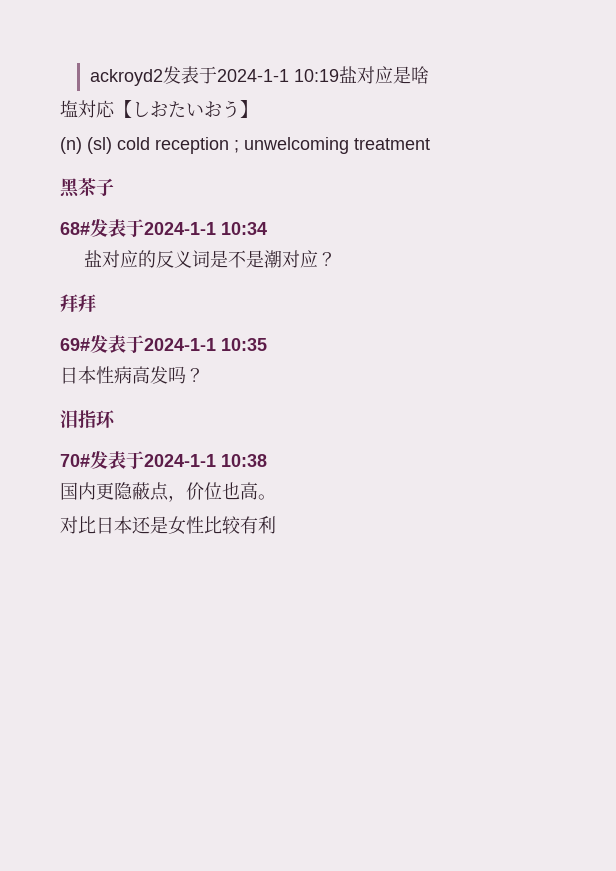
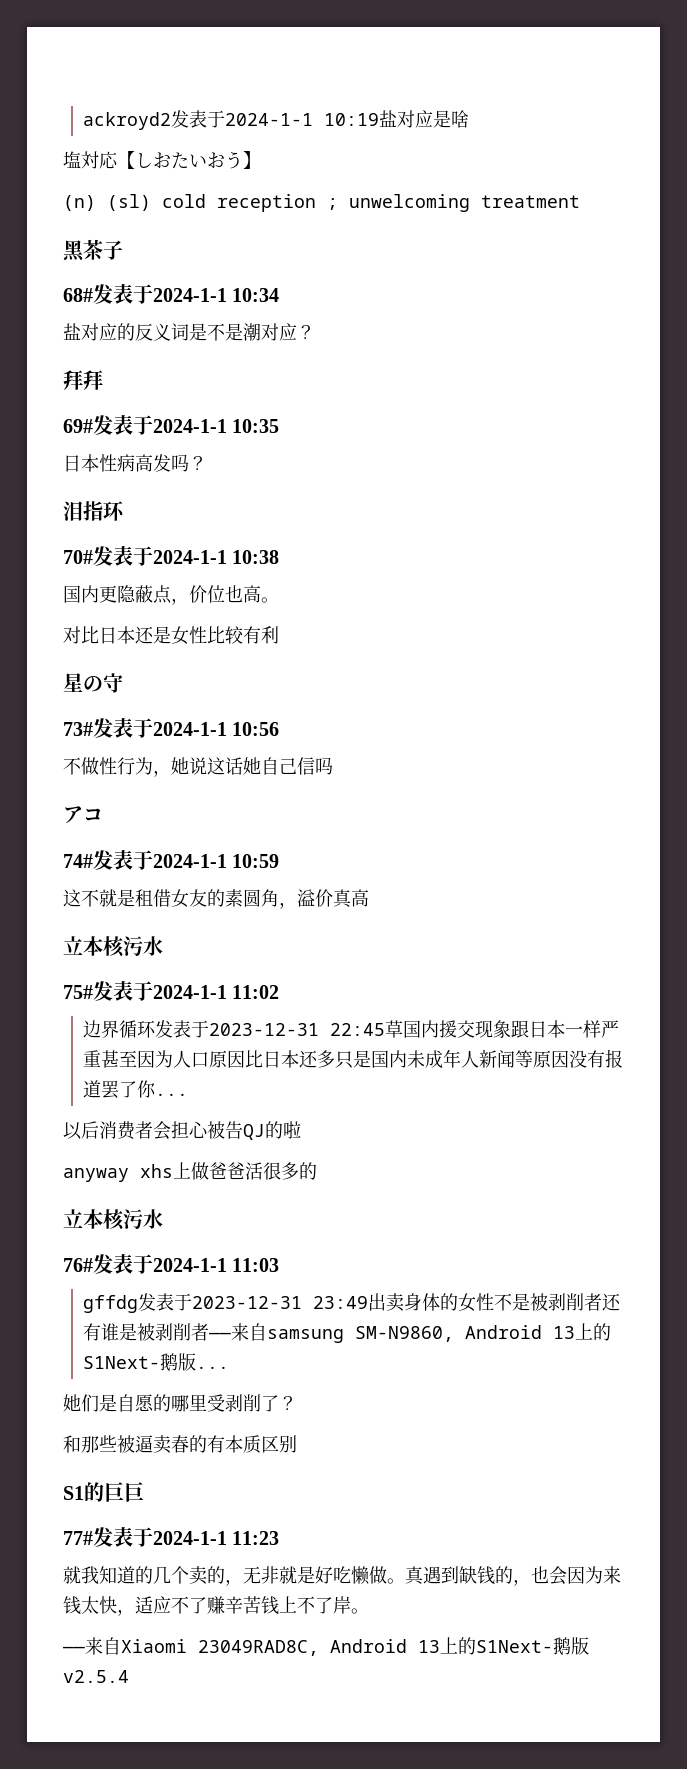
(276, 525) none -> [63,673,123,693] [63,718,280,738] [63,757,333,777] [63,806,103,824] [63,850,280,870] [63,889,369,909] [63,936,163,957] [63,981,280,1001] [83,1020,620,1038] [83,1049,624,1069] [83,1080,189,1099] [63,1121,301,1140] [63,1162,317,1182] [63,1209,163,1230] [63,1254,280,1274] [83,1293,622,1313] [83,1323,612,1343] [83,1353,230,1372] [63,1394,297,1412] [63,1435,297,1454] [63,1482,144,1502] [63,1527,280,1547] [63,1566,621,1586] [63,1596,369,1616] [63,1637,589,1656] [63,1670,129,1683] // 星の守 // 73#发表于2024-1-1 10:56 // 不做性行为，她说这话她自己信吗 // アコ // 74#发表于2024-1-1 10:59 // 这不就是租借女友的素圆角，溢价真高 // 立本核污水 // 75#发表于2024-1-1 11:02 // 边界循环发表于2023-12-31 22:45草国内援交现象跟日本一样严重甚至因为人口原因比日本还多只是国内未成年人新闻等原因没有报道罢了你... // 以后消费者会担心被告QJ的啦 // anyway xhs上做爸爸活很多的 // 立本核污水 // 76#发表于2024-1-1 11:03 // gffdg发表于2023-12-31 23:49出卖身体的女性不是被剥削者还有谁是被剥削者——来自samsung SM-N9860, Android 13上的S1Next-鹅版... // 她们是自愿的哪里受剥削了？ // 和那些被逼卖春的有本质区别 // S1的巨巨 // 77#发表于2024-1-1 11:23 // 就我知道的几个卖的，无非就是好吃懒做。真遇到缺钱的，也会因为来钱太快，适应不了赚辛苦钱上不了岸。 // ——来自Xiaomi 23049RAD8C, Android 13上的S1Next-鹅版v2.5.4

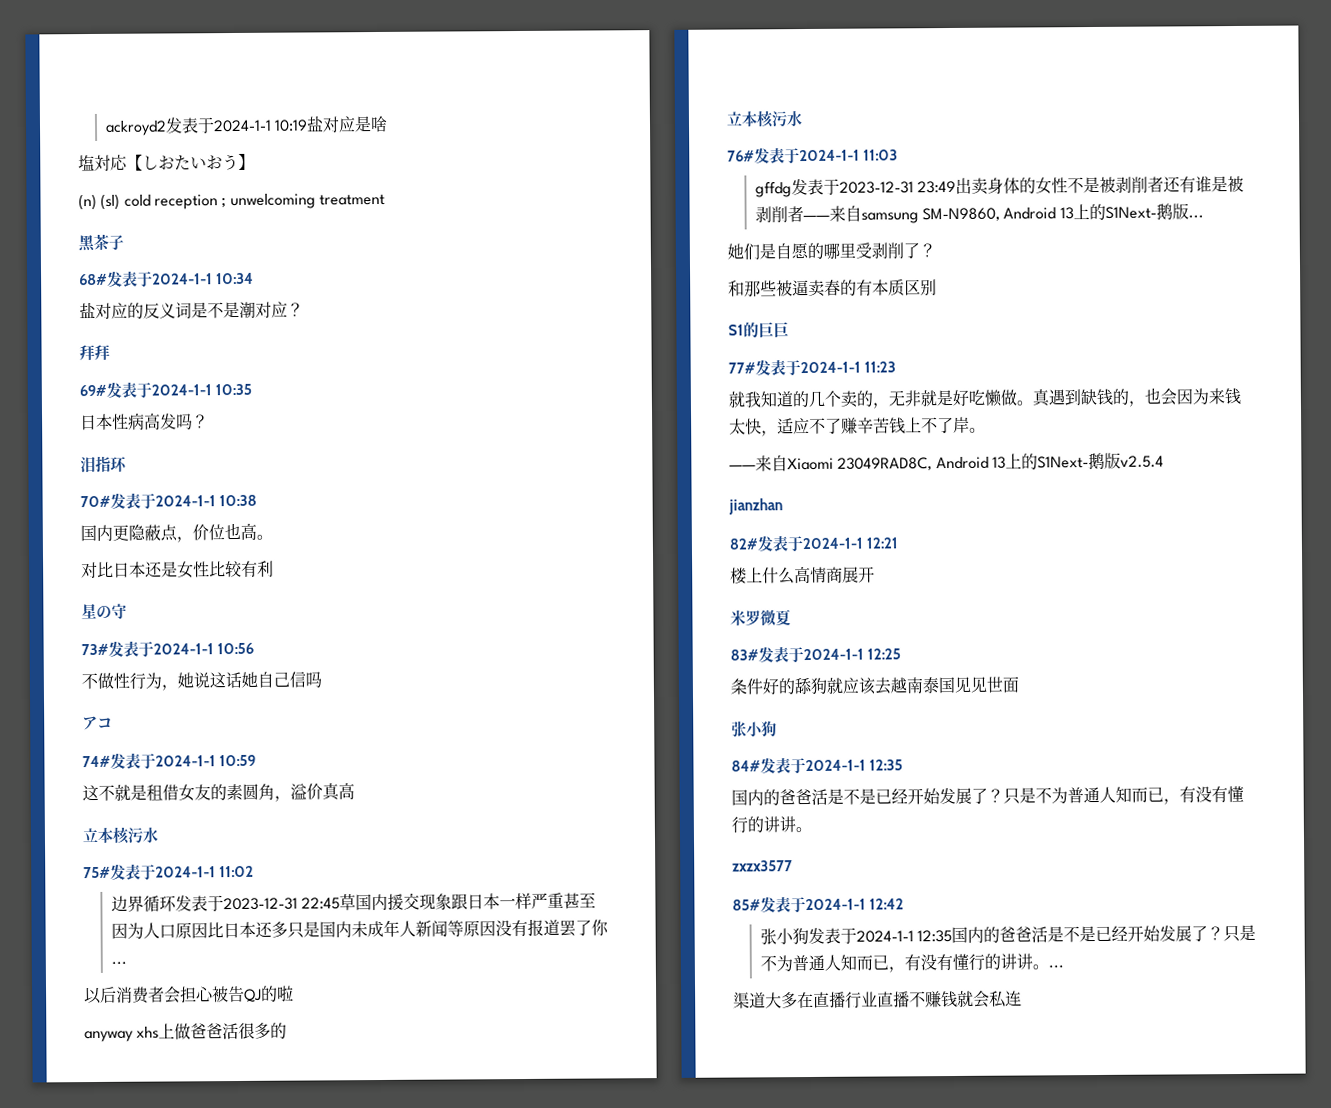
(129, 1676) none -> [728,498,783,515] [729,535,899,553] [730,565,875,585] [730,609,791,627] [730,646,902,664] [730,676,1019,695] [731,720,777,738] [731,757,904,775] [731,785,1244,806] [731,816,812,834] [732,860,793,872] [732,896,905,914] [759,924,1257,945] [759,953,1064,973] [733,990,1022,1009] // jianzhan // 82#发表于2024-1-1 12:21 // 楼上什么高情商展开 // 米罗微夏 // 83#发表于2024-1-1 12:25 // 条件好的舔狗就应该去越南泰国见见世面 // 张小狗 // 84#发表于2024-1-1 12:35 // 国内的爸爸活是不是已经开始发展了？只是不为普通人知而已，有没有懂行的讲讲。 // zxzx3577 // 85#发表于2024-1-1 12:42 // 张小狗发表于2024-1-1 12:35国内的爸爸活是不是已经开始发展了？只是不为普通人知而已，有没有懂行的讲讲。... // 渠道大多在直播行业直播不赚钱就会私连

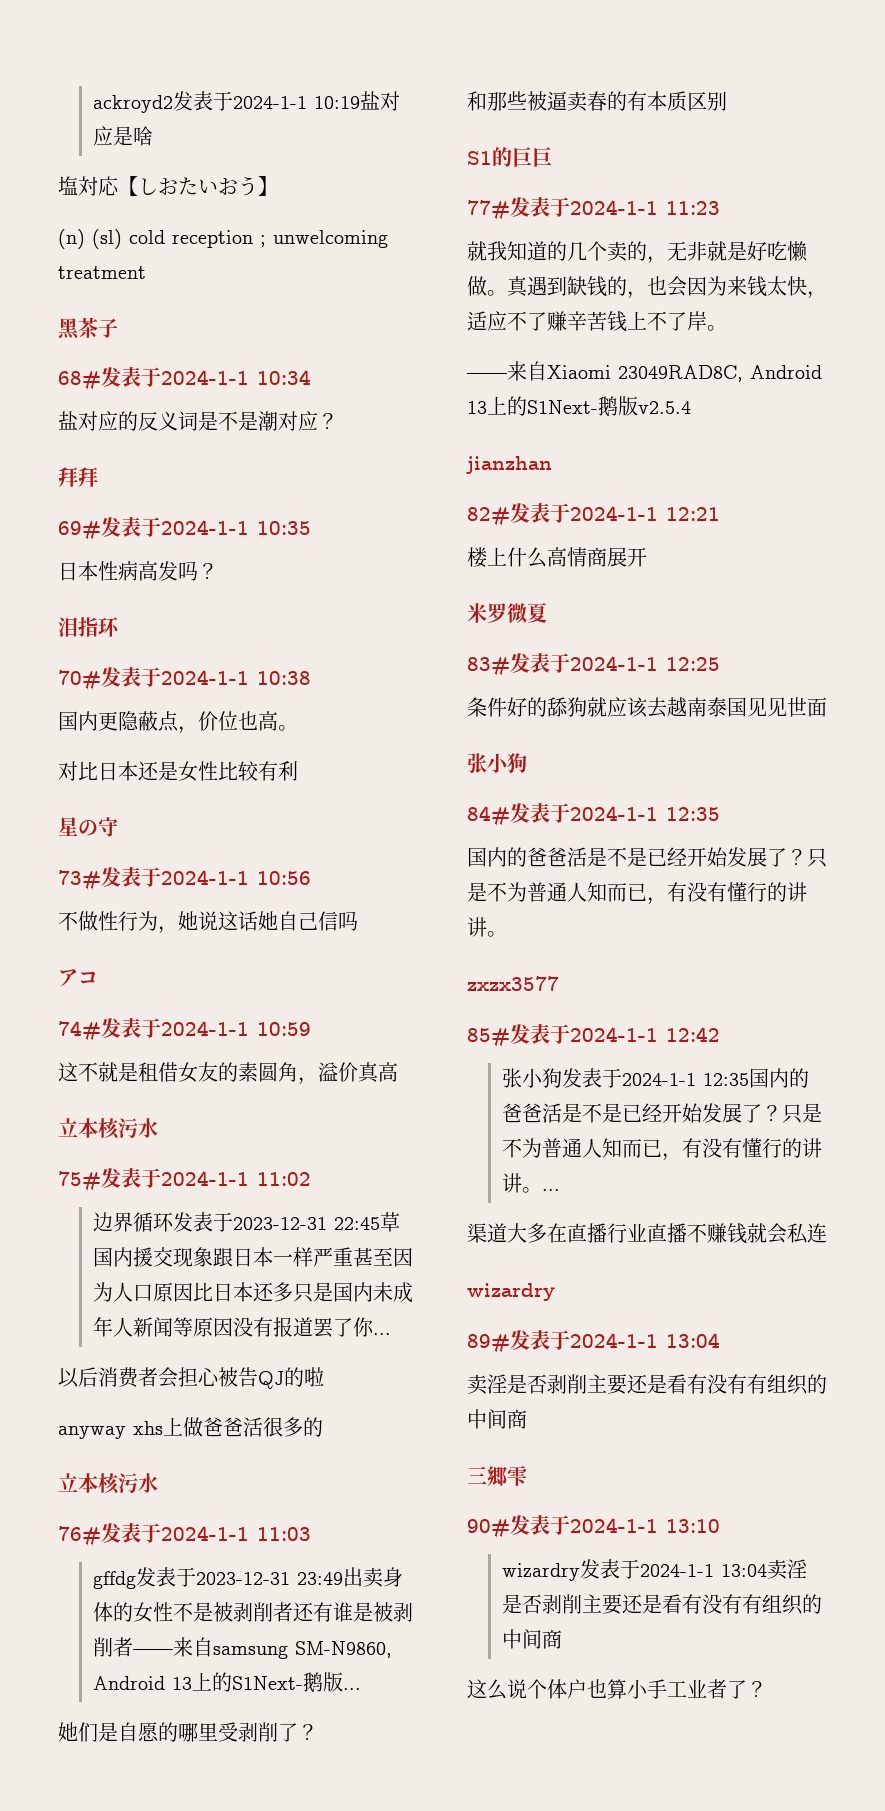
(1022, 998) none -> [467,1283,555,1301] [467,1330,720,1353] [467,1374,827,1395] [467,1409,527,1429] [467,1465,527,1486] [467,1515,720,1538] [502,1559,809,1581] [502,1594,823,1615] [502,1629,563,1649] [467,1679,767,1700] // wizardry // 89#发表于2024-1-1 13:04 // 卖淫是否剥削主要还是看有没有有组织的中间商 // 三郷雫 // 90#发表于2024-1-1 13:10 // wizardry发表于2024-1-1 13:04卖淫是否剥削主要还是看有没有有组织的中间商 // 这么说个体户也算小手工业者了？

